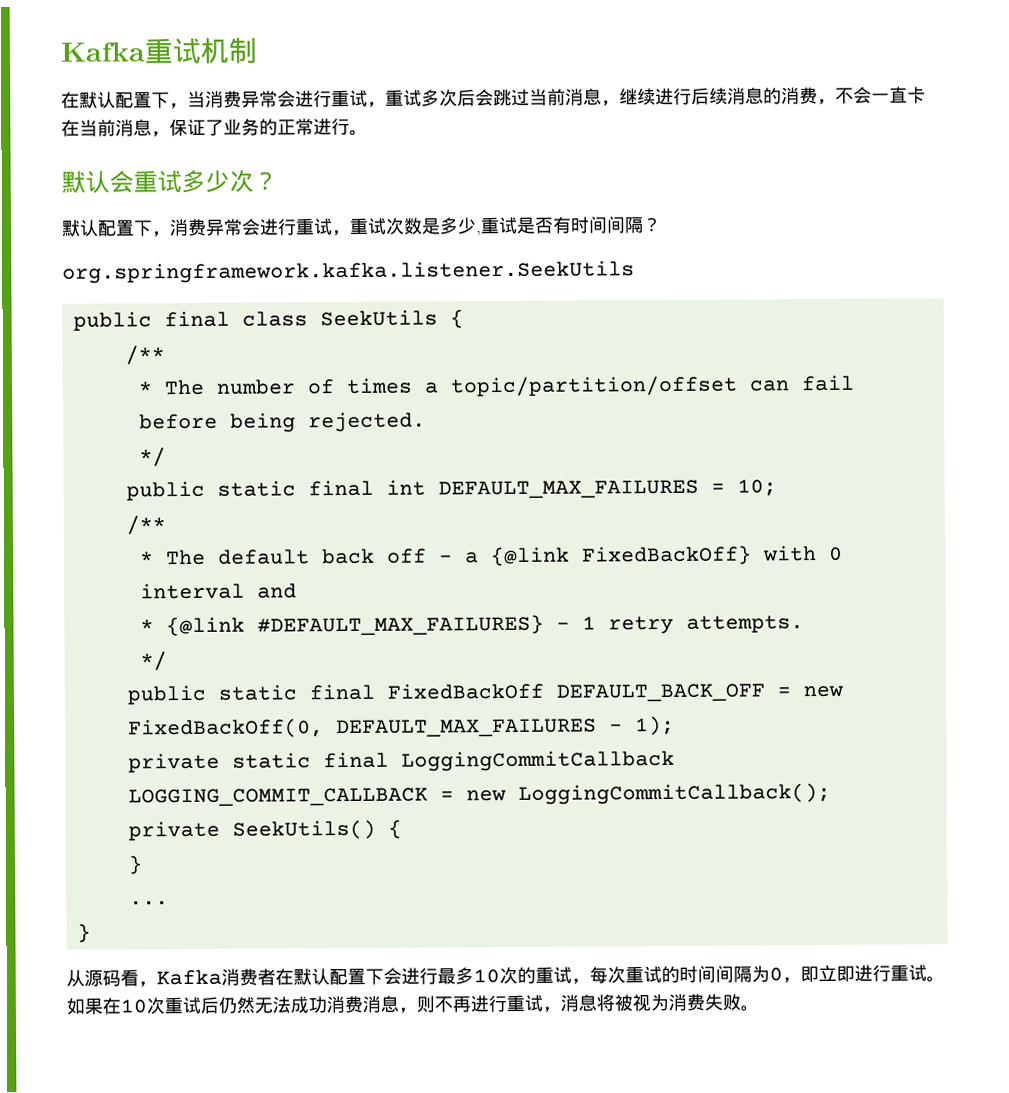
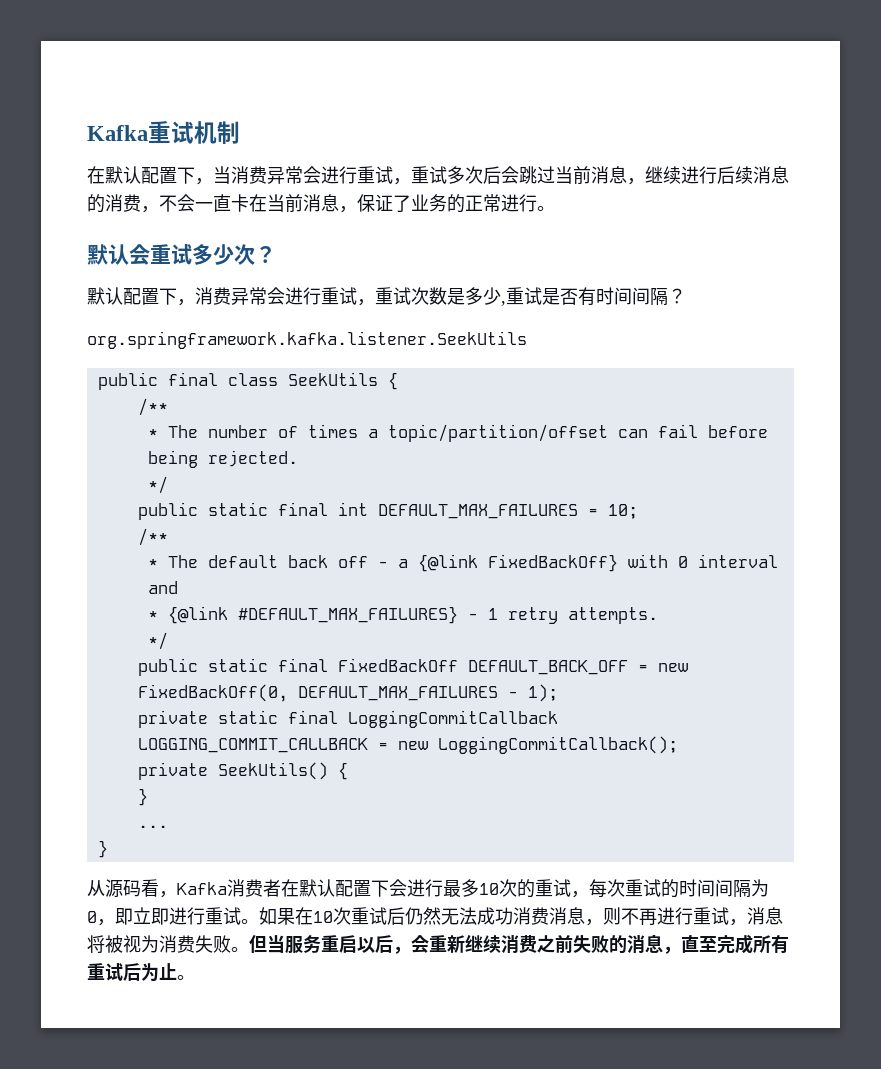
(759, 1008) none -> [249,934,789,954] [87,963,195,982] 但当服务重启以后，会重新继续消费之前失败的消息，直至完成所有重试后为止。

